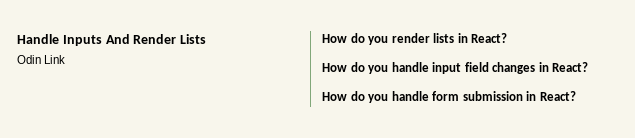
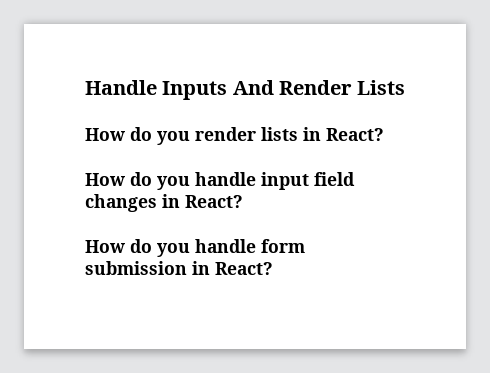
[17,55,66,64] // Odin Link -> (405, 87) none

